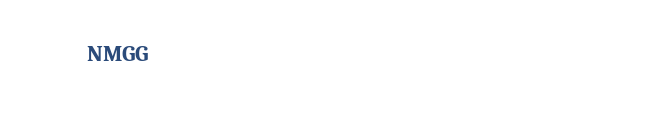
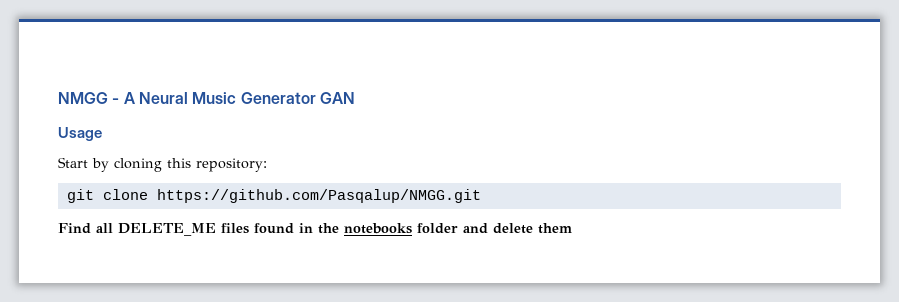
(148, 53) none -> [112,92,355,104] [58,127,102,141] [58,157,267,172] [66,189,481,203] [58,223,572,236] - A Neural Music Generator GAN // Usage // Start by cloning this repository: // git clone https://github.com/Pasqalup/NMGG.git // Find all DELETE_ME files found in the notebooks folder and delete them

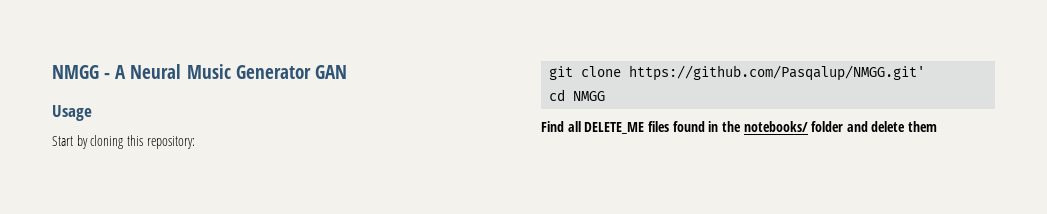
[156,189,481,203] https://github.com/Pasqalup/NMGG.git -> [629,65,926,81] [549,89,606,101] https://github.com/Pasqalup/NMGG.git' // cd NMGG
[344,223,412,234] notebooks -> [743,121,808,132] notebooks/

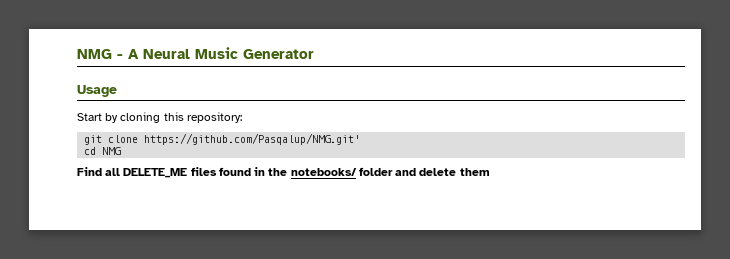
[52,65,99,79] NMGG -> [77,49,112,59] NMG
[314,65,347,79] GAN -> (314, 54) none
[629,65,926,81] https://github.com/Pasqalup/NMGG.git' -> [144,133,361,145] https://github.com/Pasqalup/NMG.git'
[573,91,606,101] NMGG -> [102,147,122,155] NMG

